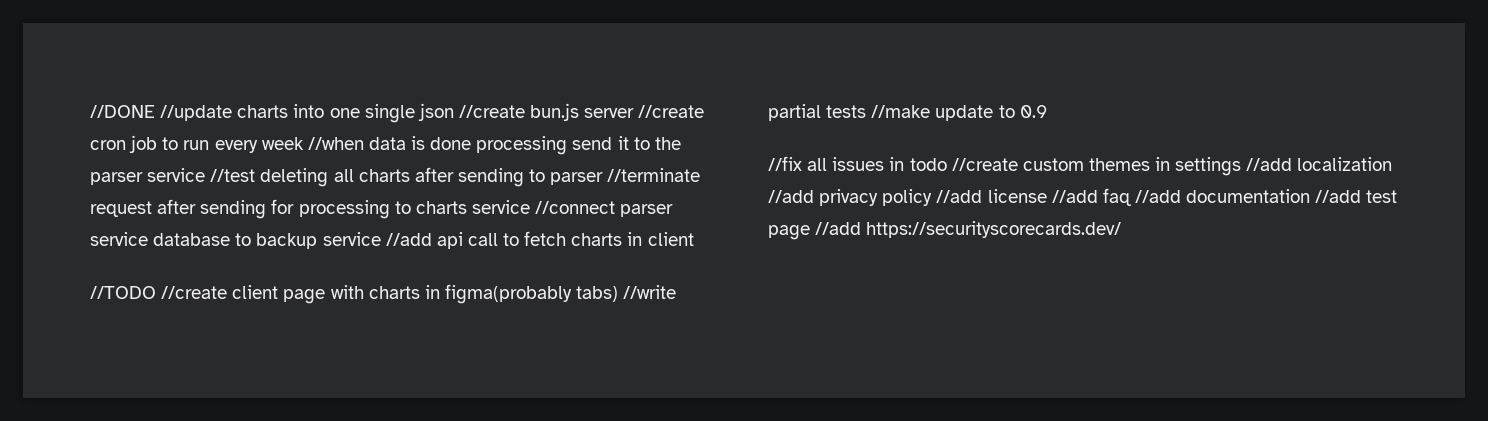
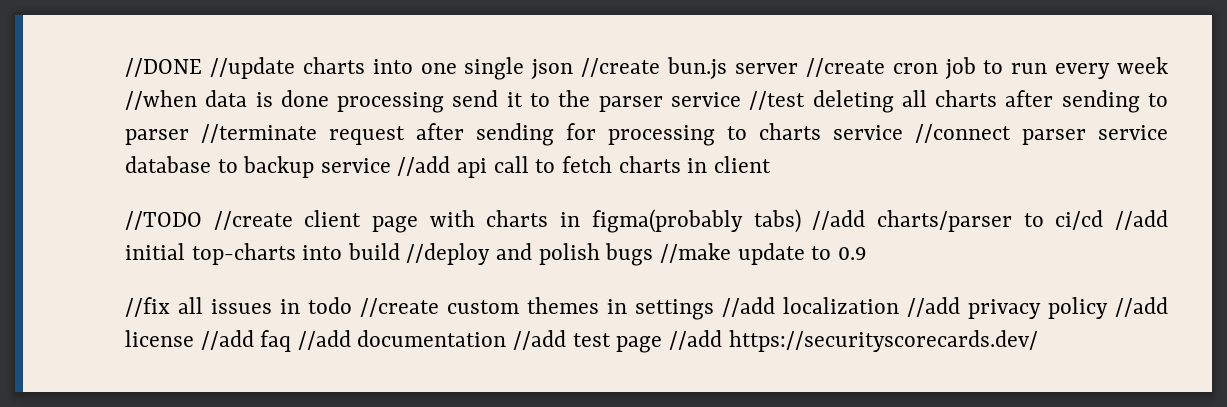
[623,285,677,299] [768,104,867,121] //write partial tests -> [812,210,1169,232] [125,243,654,266] //add charts/parser to ci/cd //add initial top-charts into build //deploy and polish bugs

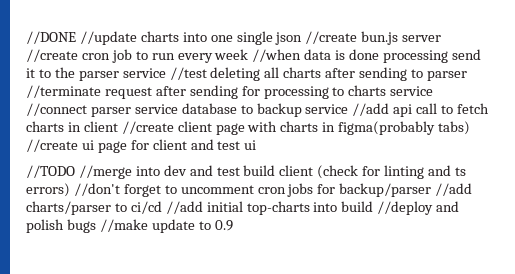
[125,211,202,230] // //TODO -> (118, 126) none
(801, 221) none -> [26,139,257,153] [26,165,466,179] [26,183,432,197] //create ui page for client and test ui // //TODO //merge into dev and test build client (check for linting and ts errors) //don't forget to uncomment cron jobs for backup/parser
[125,297,1168,320] [125,330,1038,353] // //fix all issues in todo //create custom themes in settings //add localization //add privacy policy //add license //add faq //add documentation //add test page //add https://securityscorecards.dev/ -> (233, 225) none

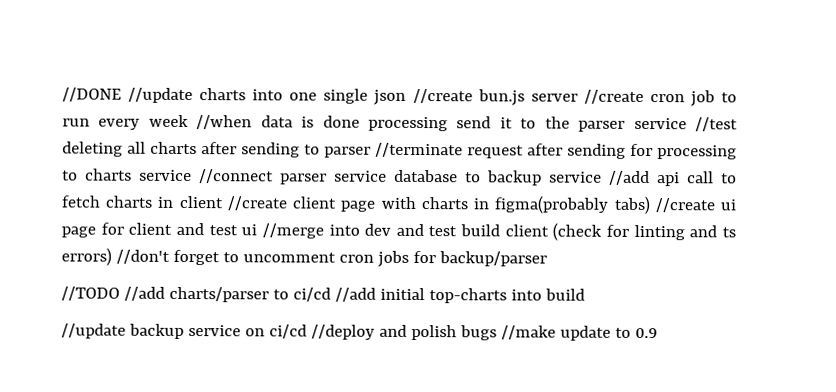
[26,165,75,178] // //TODO -> (258, 230) none
(432, 190) none -> [61,286,120,301] // //TODO
(374, 206) none -> [61,323,307,339] // //update backup service on ci/cd

